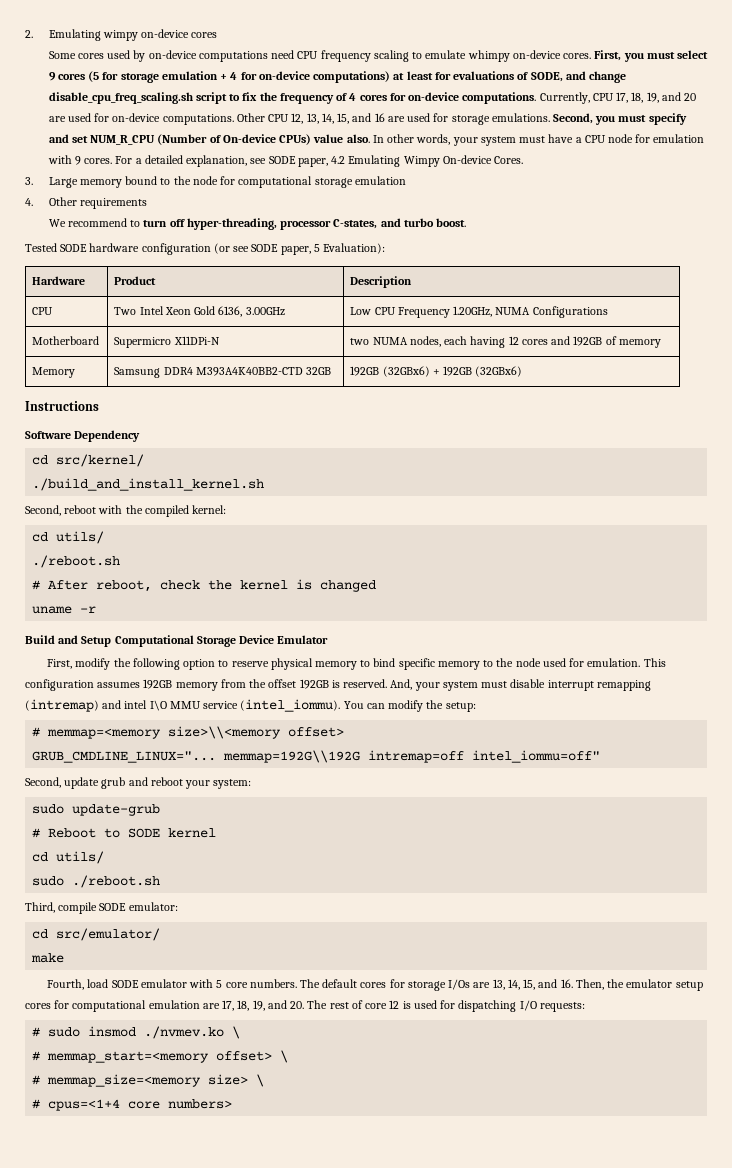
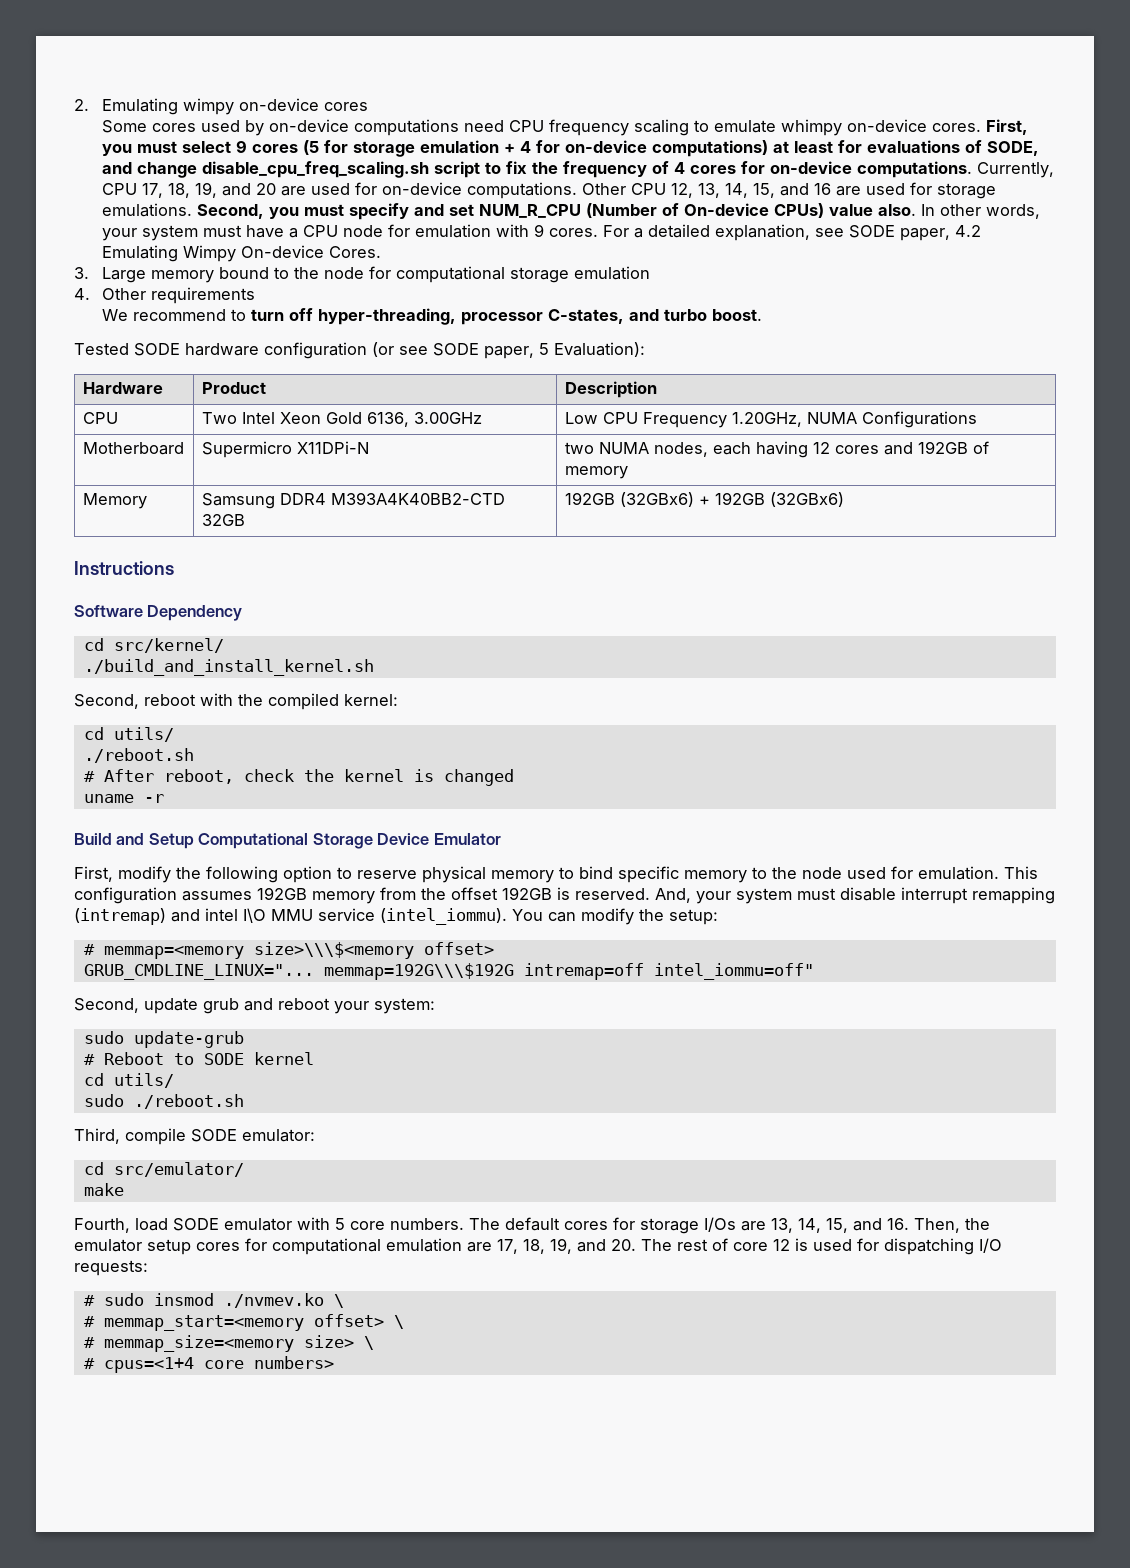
[168,726,282,739] size>\\<memory -> [253,942,414,959] size>\\\$<memory
[223,750,361,763] memmap=192G\\192G -> [323,963,514,980] memmap=192G\\\$192G

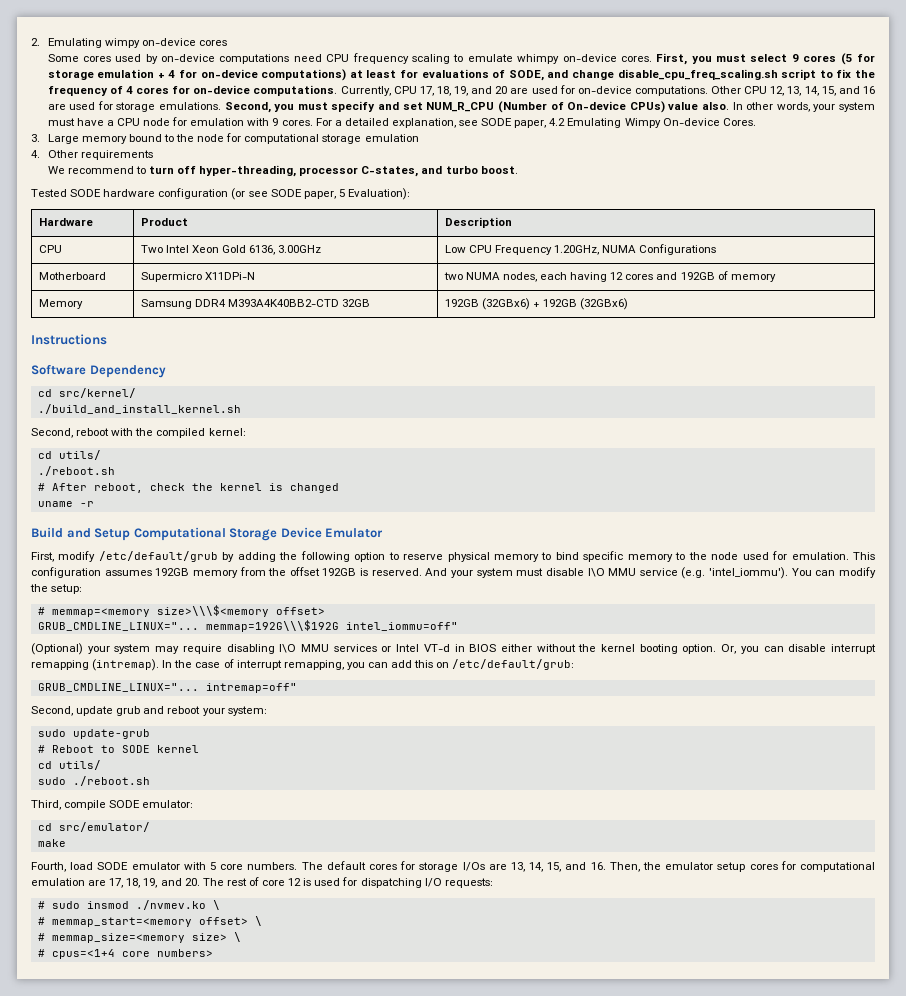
(171, 874) none -> [98,551,276,562] /etc/default/grub by adding
[655,888,691,903] And, -> [425,568,448,576] And
[901,887,1055,904] [74,908,238,925] interrupt remapping (intremap) and intel -> (584, 572) none
[380,908,507,925] (intel_iommu). -> [681,567,789,579] (e.g. 'intel_iommu').
[523,963,644,980] intremap=off -> (339, 626) none
(814, 971) none -> [31,643,877,655] [31,659,575,671] [37,683,297,693] // (Optional) your system may require disabling I\O MMU services or Intel VT-d in BIOS either without the kernel booting option. Or, you can disable interrupt remapping (intremap). In the case of interrupt remapping, you can add this on /etc/default/grub: // GRUB_CMDLINE_LINUX="... intremap=off"

